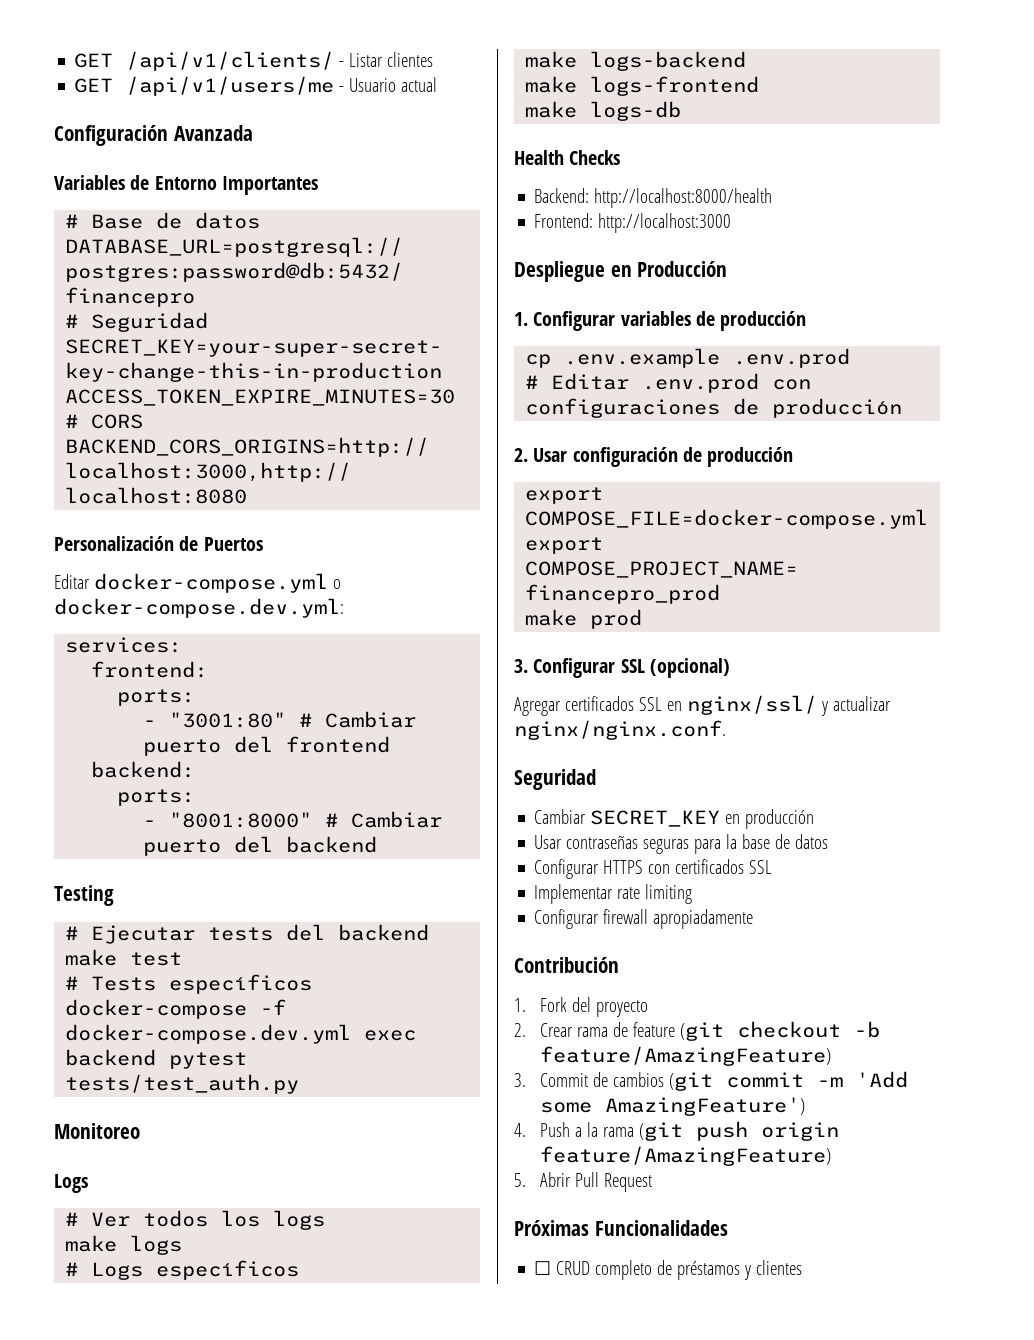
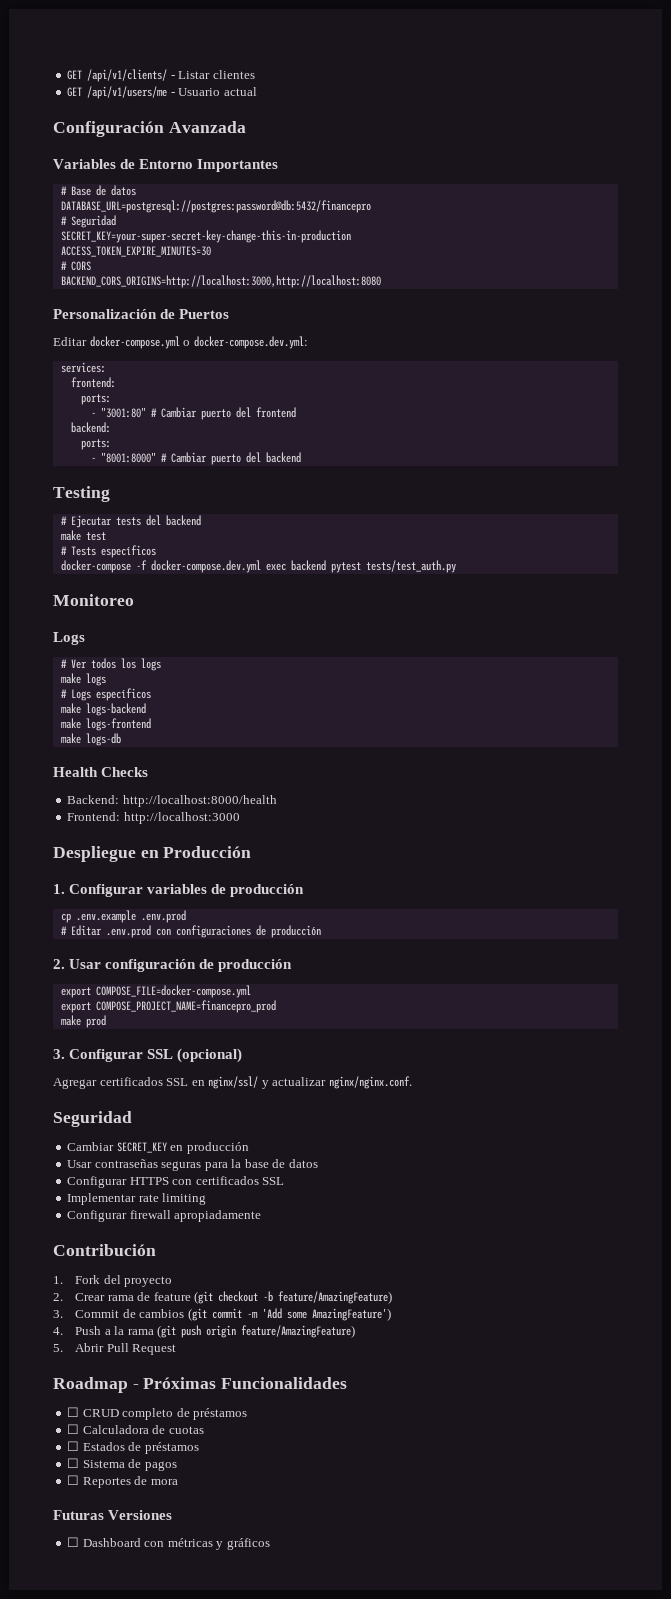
(652, 1182) none -> [53,1377,139,1393] Roadmap -
[744,1260,803,1280] y clientes -> [67,1424,204,1434] [67,1441,199,1454] [67,1458,177,1471] [67,1475,178,1488] [53,1510,173,1520] [67,1537,270,1550] // ☐ Calculadora de cuotas // ☐ Estados de préstamos // ☐ Sistema de pagos // ☐ Reportes de mora // Futuras Versiones // ☐ Dashboard con métricas y gráficos

